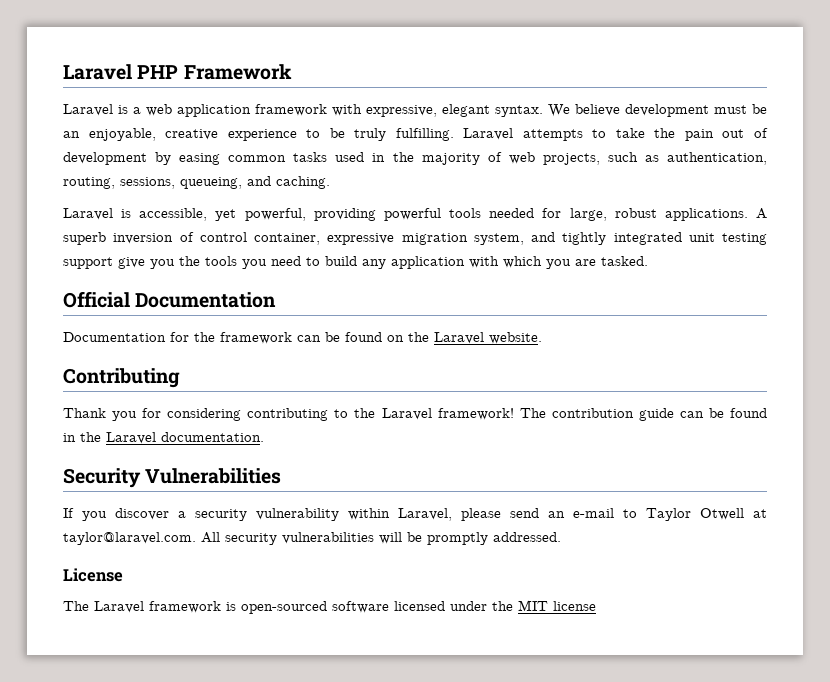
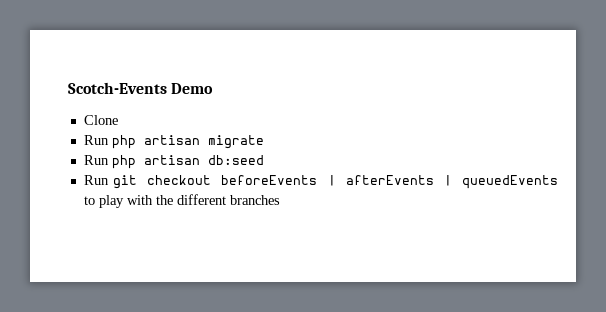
[63,64,292,80] [63,104,767,117] [63,128,768,141] [63,152,767,165] [63,176,330,189] [63,208,767,221] [63,232,767,245] [63,256,648,269] [63,291,277,308] [63,332,542,344] [63,368,180,388] [63,408,767,421] [63,432,264,444] [63,468,282,488] [63,508,767,521] [63,532,561,545] [63,568,123,582] [63,600,596,614] Laravel PHP Framework // Laravel is a web application framework with expressive, elegant syntax. We believe development must be an enjoyable, creative experience to be truly fulfilling. Laravel attempts to take the pain out of development by easing common tasks used in the majority of web projects, such as authentication, routing, sessions, queueing, and caching. // Laravel is accessible, yet powerful, providing powerful tools needed for large, robust applications. A superb inversion of control container, expressive migration system, and tightly integrated unit testing support give you the tools you need to build any application with which you are tasked. // Official Documentation // Documentation for the framework can be found on the Laravel website. // Contributing // Thank you for considering contributing to the Laravel framework! The contribution guide can be found in the Laravel documentation. // Security Vulnerabilities // If you discover a security vulnerability within Laravel, please send an e-mail to Taylor Otwell at taylor@laravel.com. All security vulnerabilities will be promptly addressed. // License // The Laravel framework is open-sourced software licensed under the MIT license -> [68,82,214,94] [83,115,118,125] [83,135,264,149] [83,155,264,169] [83,175,558,189] [83,194,280,208] Scotch-Events Demo // Clone // Run php artisan migrate // Run php artisan db:seed // Run git checkout beforeEvents | afterEvents | queuedEvents to play with the different branches

